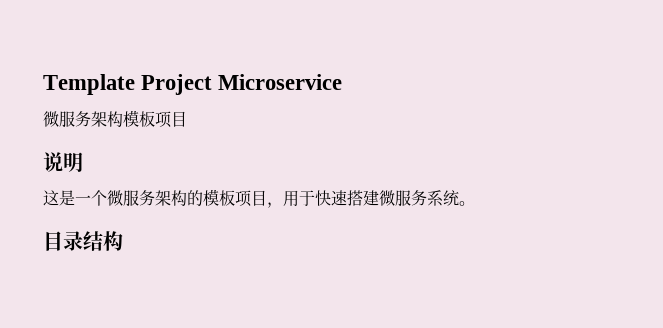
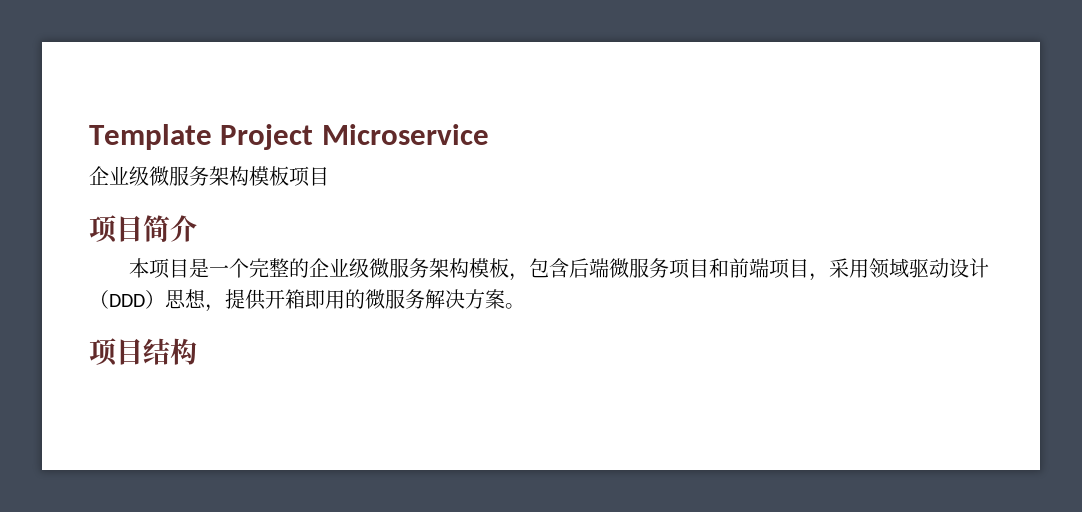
(343, 82) none -> [89,166,149,186] 企业级
[43,152,83,172] [43,189,459,208] 说明 // 这是一个微服务架构的模板项目，用于快速搭建微服务系统 -> [89,215,197,243] [128,258,989,281] [89,289,505,312] 项目简介 // 本项目是一个完整的企业级微服务架构模板，包含后端微服务项目和前端项目，采用领域驱动设计（DDD）思想，提供开箱即用的微服务解决方案
[43,231,83,251] 目录 -> [89,338,143,366] 项目

